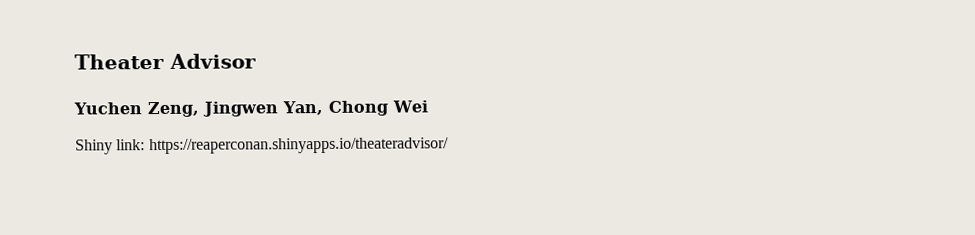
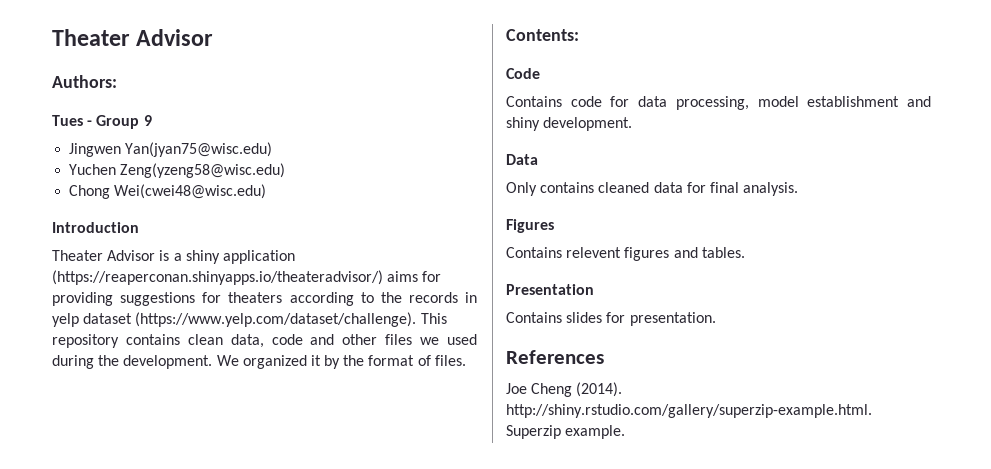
[73,100,428,118] [75,137,449,155] Yuchen Zeng, Jingwen Yan, Chong Wei // Shiny link: https://reaperconan.shinyapps.io/theateradvisor/ -> [52,75,117,88] [52,115,152,129] [69,142,273,157] [69,163,286,178] [69,184,267,199] [52,222,139,233] [52,250,295,264] [52,270,442,285] [52,292,477,306] [52,312,447,327] [52,334,478,348] [52,355,466,369] [506,29,579,41] [506,68,540,79] [506,96,931,110] [506,117,633,131] [506,154,538,165] [506,182,799,196] [506,219,554,233] [506,247,745,261] [506,284,594,295] [506,312,716,326] [506,350,604,364] [506,382,623,397] [506,404,872,418] [506,425,626,439] Authors: // Tues - Group 9 // Jingwen Yan(jyan75@wisc.edu) // Yuchen Zeng(yzeng58@wisc.edu) // Chong Wei(cwei48@wisc.edu) // Introduction // Theater Advisor is a shiny application (https://reaperconan.shinyapps.io/theateradvisor/) aims for providing suggestions for theaters according to the records in yelp dataset (https://www.yelp.com/dataset/challenge). This repository contains clean data, code and other files we used during the development. We organized it by the format of files. // Contents: // Code // Contains code for data processing, model establishment and shiny development. // Data // Only contains cleaned data for final analysis. // Figures // Contains relevent figures and tables. // Presentation // Contains slides for presentation. // References // Joe Cheng (2014). http://shiny.rstudio.com/gallery/superzip-example.html. Superzip example.

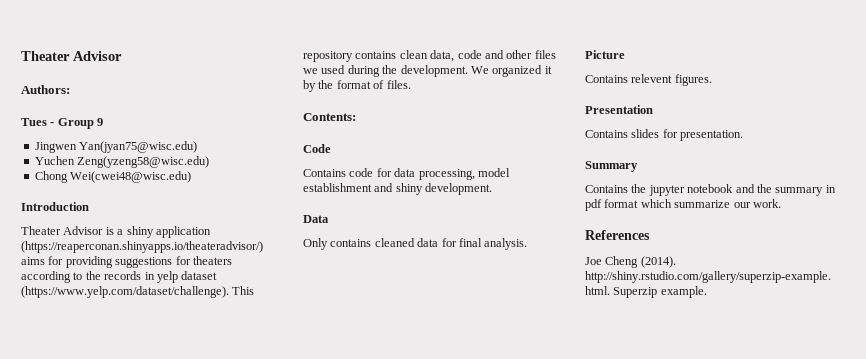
[506,219,554,233] Figures -> [585,50,625,59] Picture
[624,247,745,261] figures and tables. -> [674,74,712,86] figures.
(716, 319) none -> [585,161,638,172] [585,184,836,196] [585,199,781,211] // Summary // Contains the jupyter notebook and the summary in pdf format which summarize our work.

